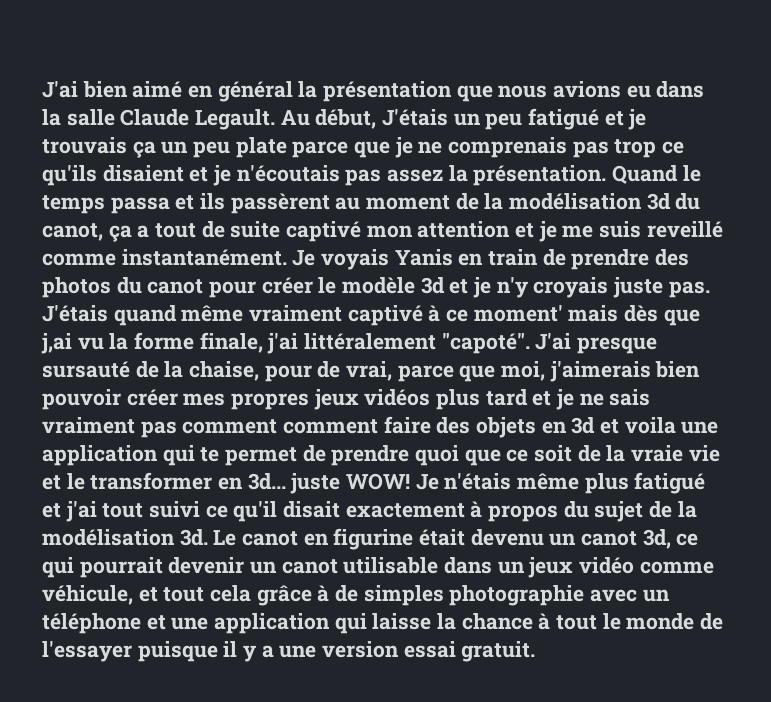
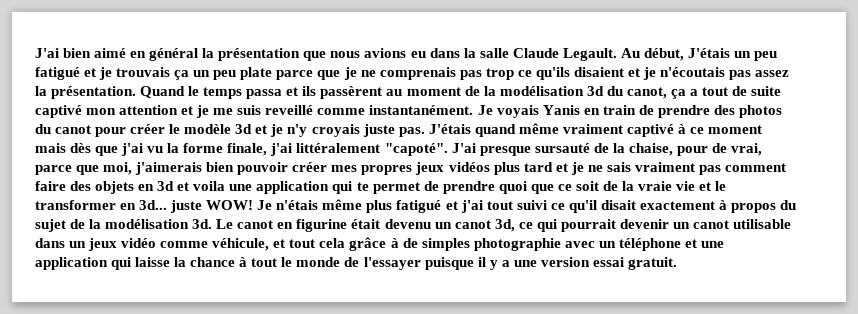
[473,305,563,322] moment' -> [707,125,762,134] moment
[41,333,72,354] j,ai -> [121,143,144,156] j'ai
[283,419,379,434] comment -> (786, 167) none

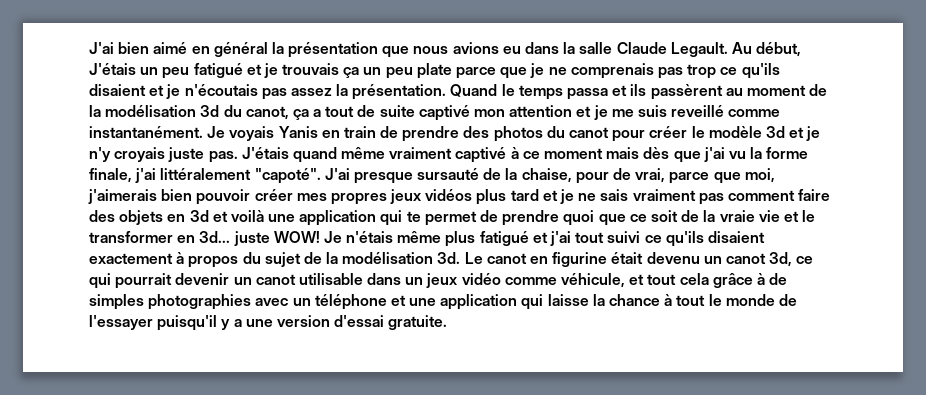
[193,181,226,191] voila -> [230,210,264,222] voilà
[568,200,636,213] qu'il disait -> [665,231,765,247] qu'ils disaient
[473,238,561,251] photographie -> [148,294,252,310] photographies
[424,257,486,270] puisque il -> [157,315,218,331] puisqu'il
[592,257,677,270] essai gratuit. -> [334,315,448,330] d'essai gratuite.

